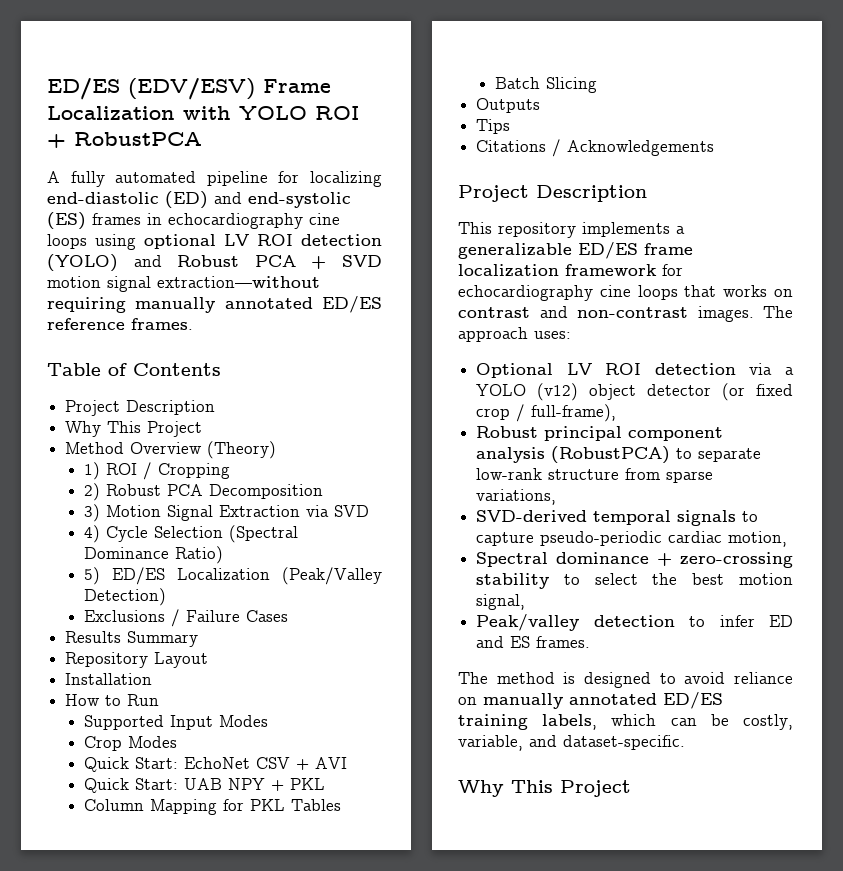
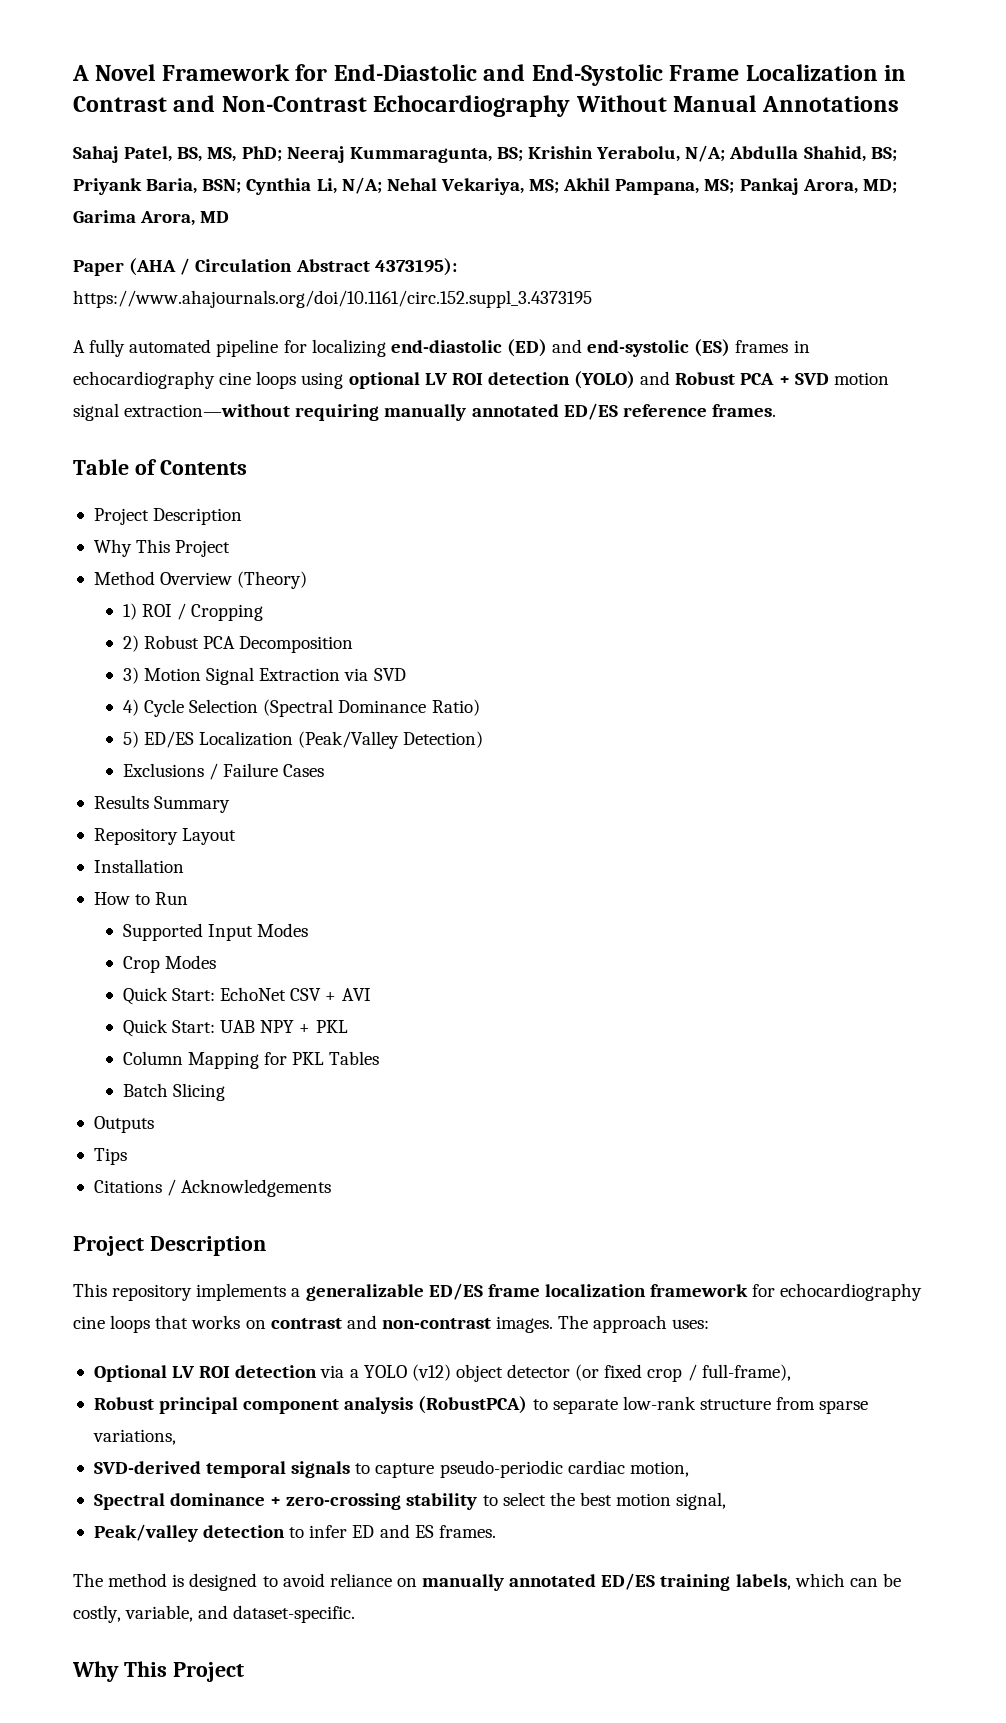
[47,78,331,100] [47,106,359,120] [47,132,202,148] ED/ES (EDV/ESV) Frame Localization with YOLO ROI + RobustPCA -> [72,64,907,86] [73,95,899,117] [73,145,897,163] [73,177,897,195] [73,210,230,226] [73,258,457,276] [73,290,592,308] A Novel Framework for End-Diastolic and End-Systolic Frame Localization in Contrast and Non-Contrast Echocardiography Without Manual Annotations // Sahaj Patel, BS, MS, PhD; Neeraj Kummaragunta, BS; Krishin Yerabolu, N/A; Abdulla Shahid, BS; Priyank Baria, BSN; Cynthia Li, N/A; Nehal Vekariya, MS; Akhil Pampana, MS; Pankaj Arora, MD; Garima Arora, MD // Paper (AHA / Circulation Abstract 4373195): https://www.ahajournals.org/doi/10.1161/circ.152.suppl_3.4373195

